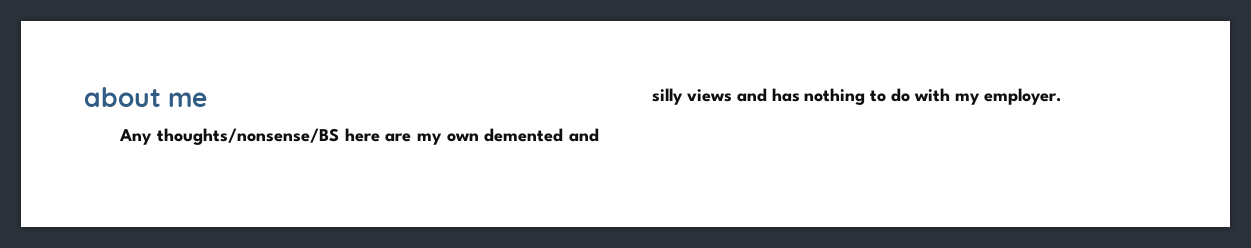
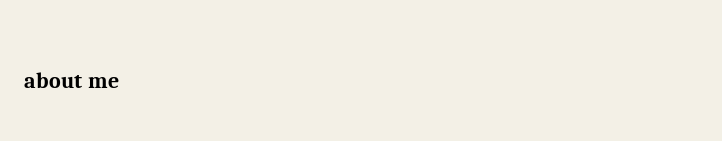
[119,128,600,145] [652,88,1061,105] // Any thoughts/nonsense/BS here are my own demented and silly views and has nothing to do with my employer. -> (119, 82) none

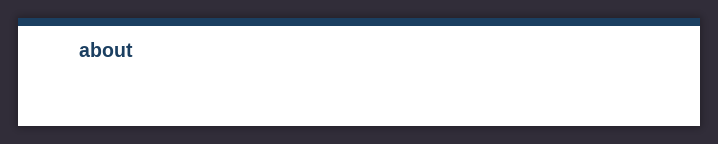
[87,77,119,88] me -> (133, 49) none

